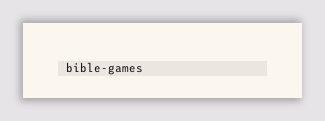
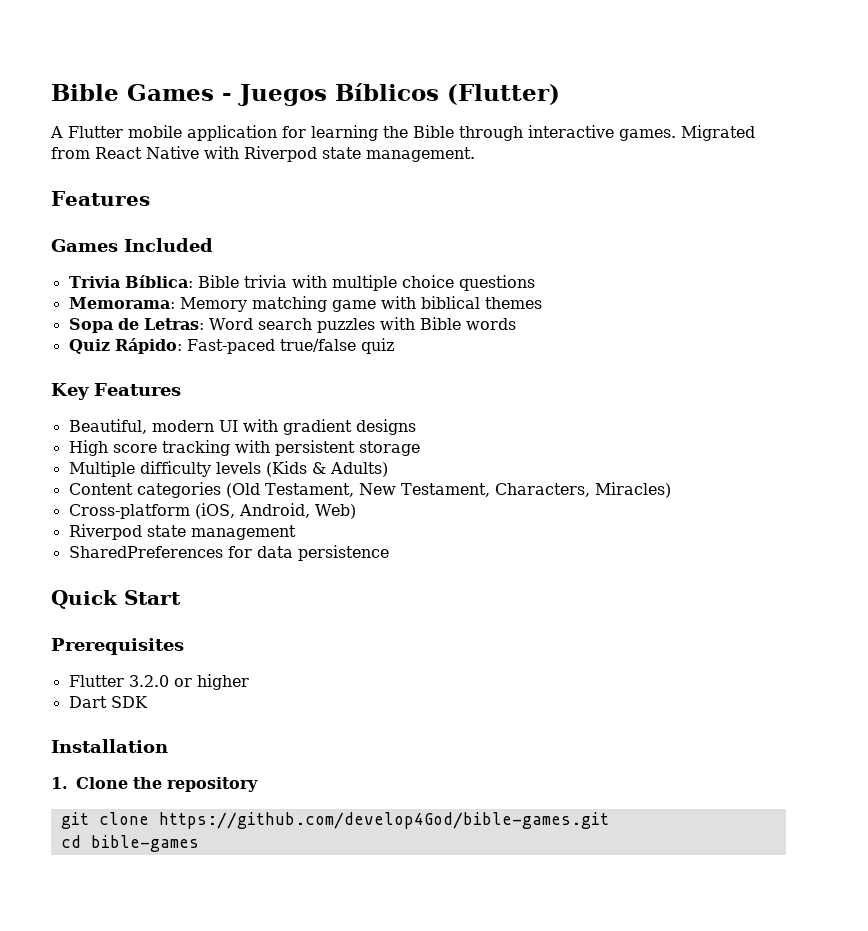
(65, 68) none -> [51,83,560,106] [50,125,755,141] [51,146,475,162] [51,191,150,206] [51,238,213,252] [68,275,535,291] [68,296,542,312] [68,317,516,333] [68,338,394,354] [51,383,181,400] [68,419,416,435] [68,440,420,456] [68,461,388,477] [68,482,671,498] [68,503,356,519] [68,524,296,540] [68,545,389,561] [51,590,181,609] [51,638,184,655] [68,674,249,690] [68,696,148,708] [51,739,168,753] [51,777,258,792] [60,812,609,829] [60,835,81,848] Bible Games - Juegos Bíblicos (Flutter) // A Flutter mobile application for learning the Bible through interactive games. Migrated from React Native with Riverpod state management. // Features // Games Included // Trivia Bíblica: Bible trivia with multiple choice questions // Memorama: Memory matching game with biblical themes // Sopa de Letras: Word search puzzles with Bible words // Quiz Rápido: Fast-paced true/false quiz // Key Features // Beautiful, modern UI with gradient designs // High score tracking with persistent storage // Multiple difficulty levels (Kids & Adults) // Content categories (Old Testament, New Testament, Characters, Miracles) // Cross-platform (iOS, Android, Web) // Riverpod state management // SharedPreferences for data persistence // Quick Start // Prerequisites // Flutter 3.2.0 or higher // Dart SDK // Installation // 1. Clone the repository // git clone https://github.com/develop4God/bible-games.git // cd

